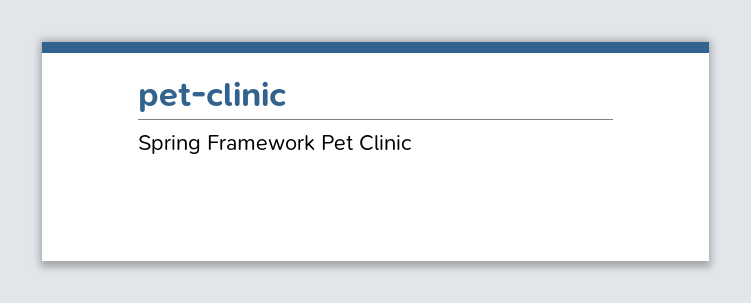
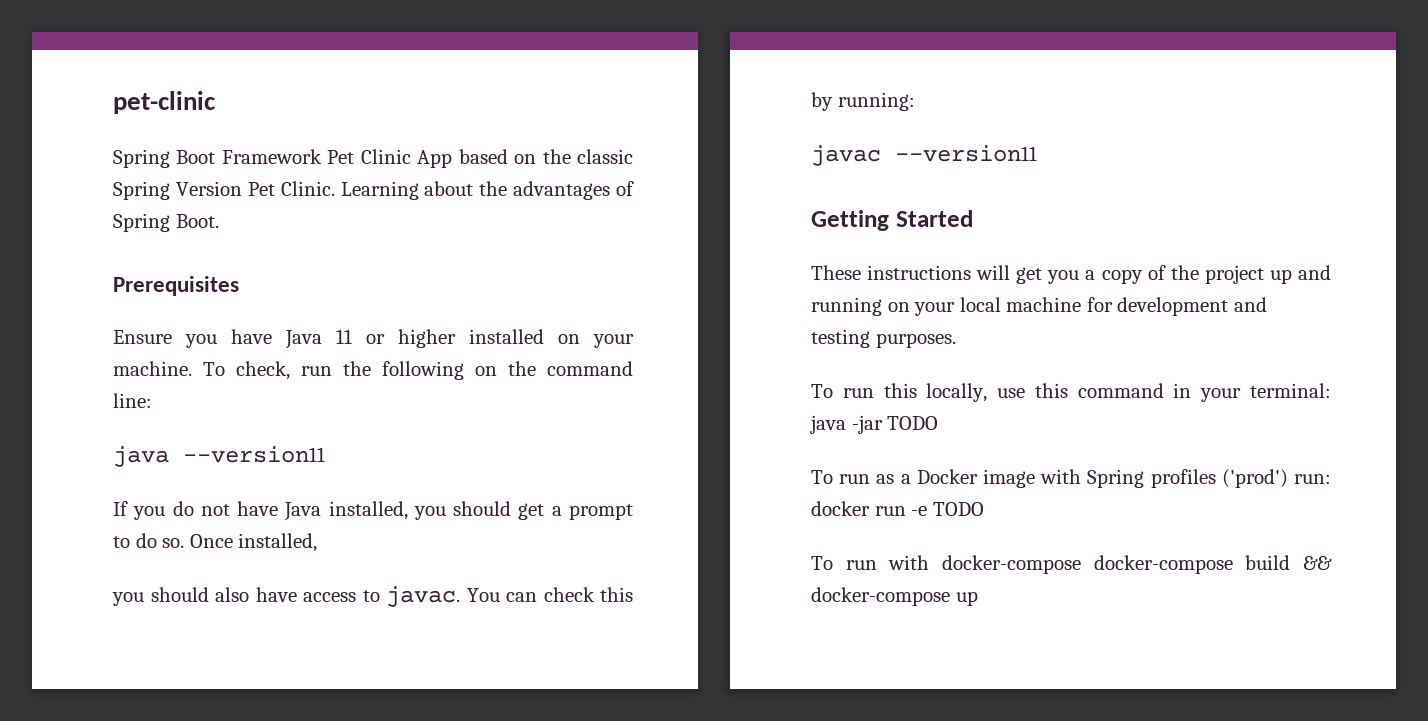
(201, 144) none -> [176,150,216,164] Boot
(412, 143) none -> [417,149,634,168] [113,181,634,200] [113,213,219,232] [113,276,239,296] [113,329,634,349] [113,361,633,380] [113,393,152,408] [113,446,325,467] [113,501,633,521] [113,533,318,552] [112,586,633,607] [811,92,915,111] [811,145,1037,166] [811,210,973,231] [811,265,1331,284] [811,297,1267,316] [811,329,956,348] [811,383,1331,402] [810,415,939,434] [811,469,1331,488] [811,501,984,516] [811,555,1332,574] [811,587,978,606] App based on the classic Spring Version Pet Clinic. Learning about the advantages of Spring Boot. // Prerequisites // Ensure you have Java 11 or higher installed on your machine. To check, run the following on the command line: // java --version11 // If you do not have Java installed, you should get a prompt to do so. Once installed, // you should also have access to javac. You can check this by running: // javac --version11 // Getting Started // These instructions will get you a copy of the project up and running on your local machine for development and testing purposes. // To run this locally, use this command in your terminal: java -jar TODO // To run as a Docker image with Spring profiles ('prod') run: docker run -e TODO // To run with docker-compose docker-compose build && docker-compose up

